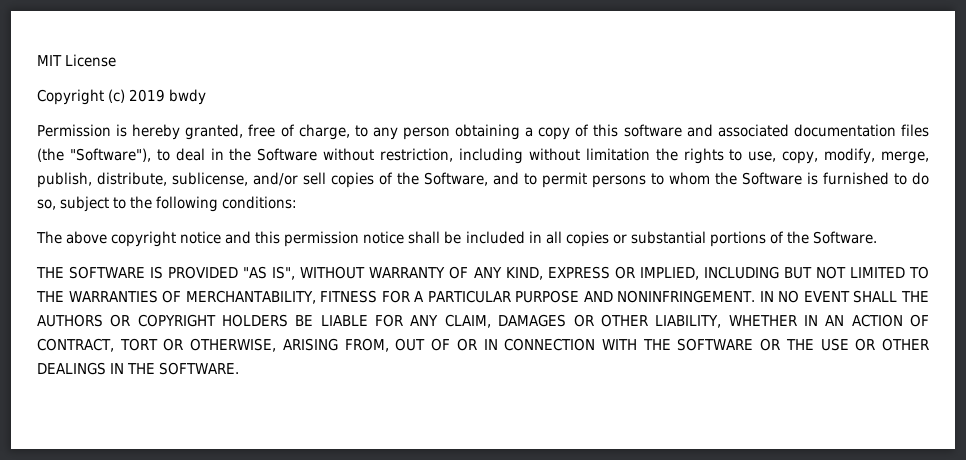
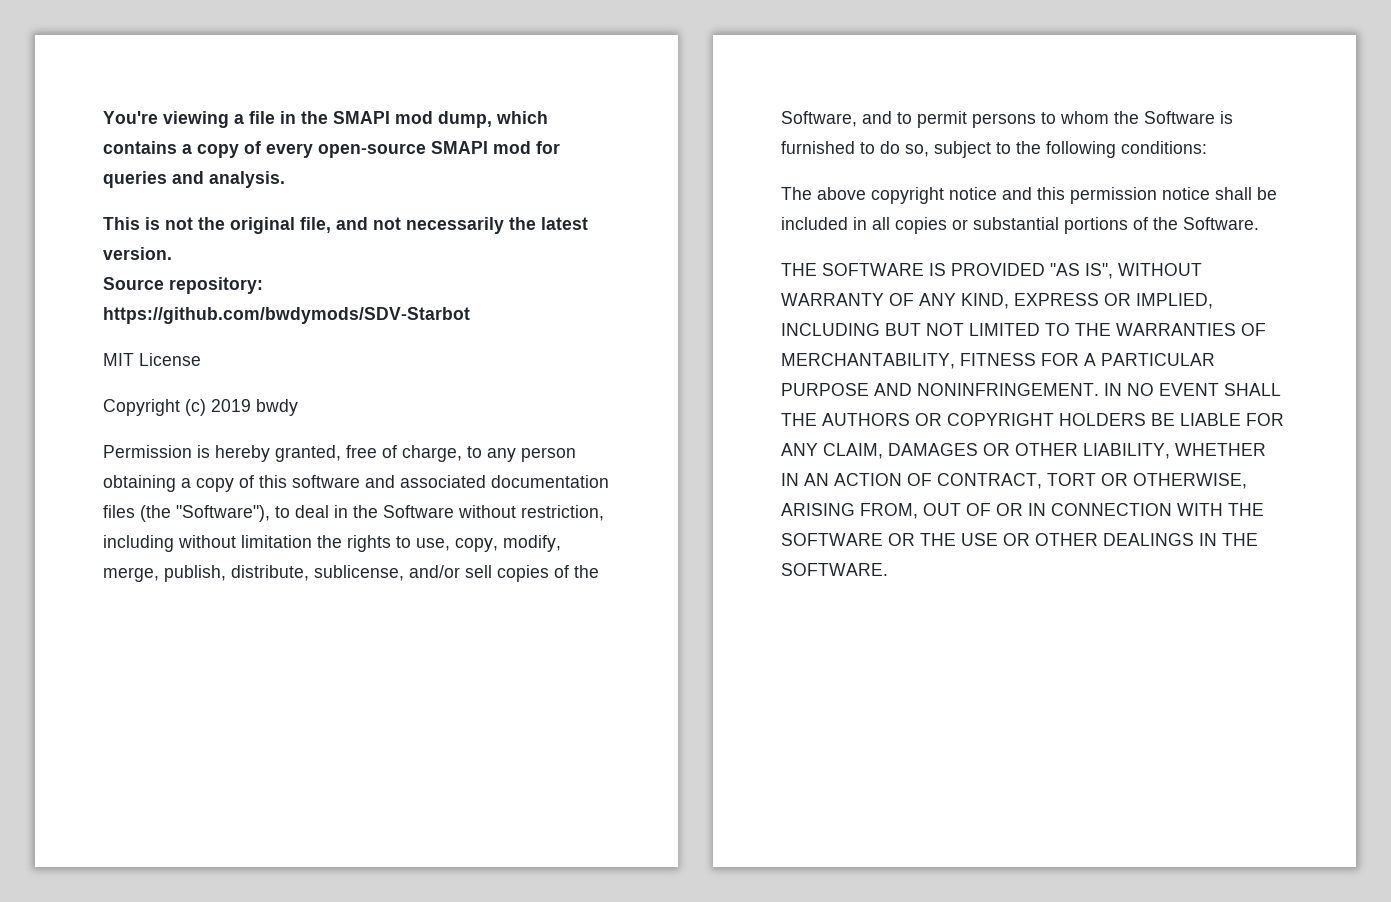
(37, 60) none -> [103,111,548,128] [103,141,560,158] [103,171,285,188] [103,217,588,234] [103,247,172,260] [103,277,263,294] [103,307,470,324] You're viewing a file in the SMAPI mod dump, which contains a copy of every open-source SMAPI mod for queries and analysis. // This is not the original file, and not necessarily the latest version. // Source repository: https://github.com/bwdymods/SDV-Starbot //

